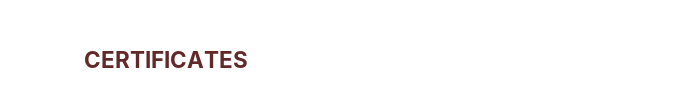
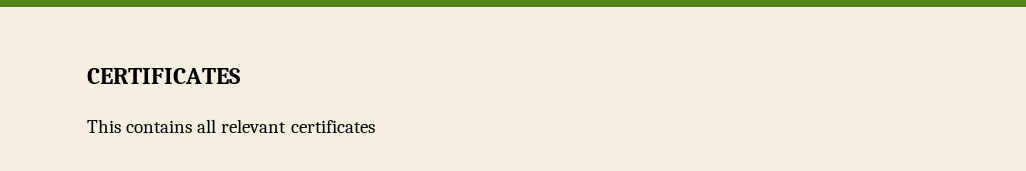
(248, 59) none -> [87,119,375,133] // This contains all relevant certificates

